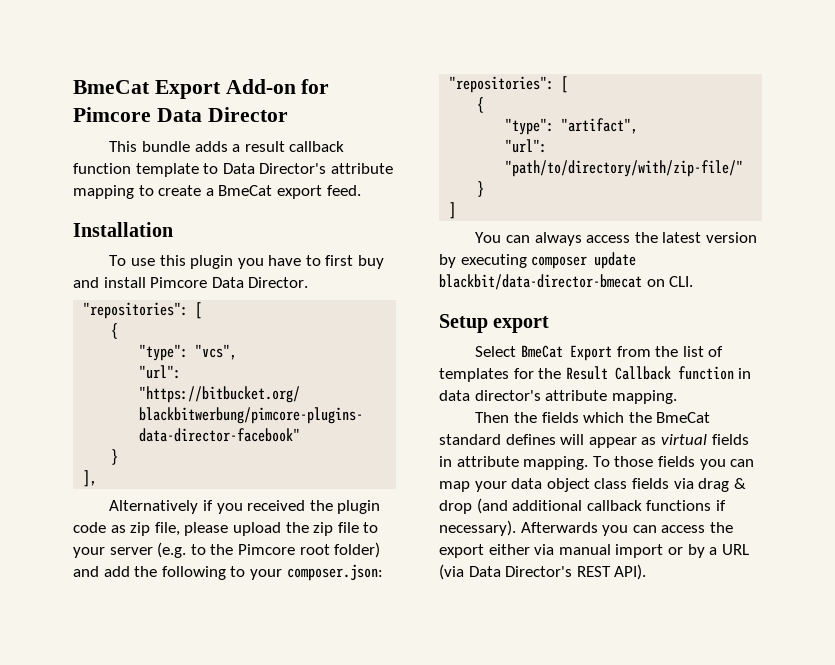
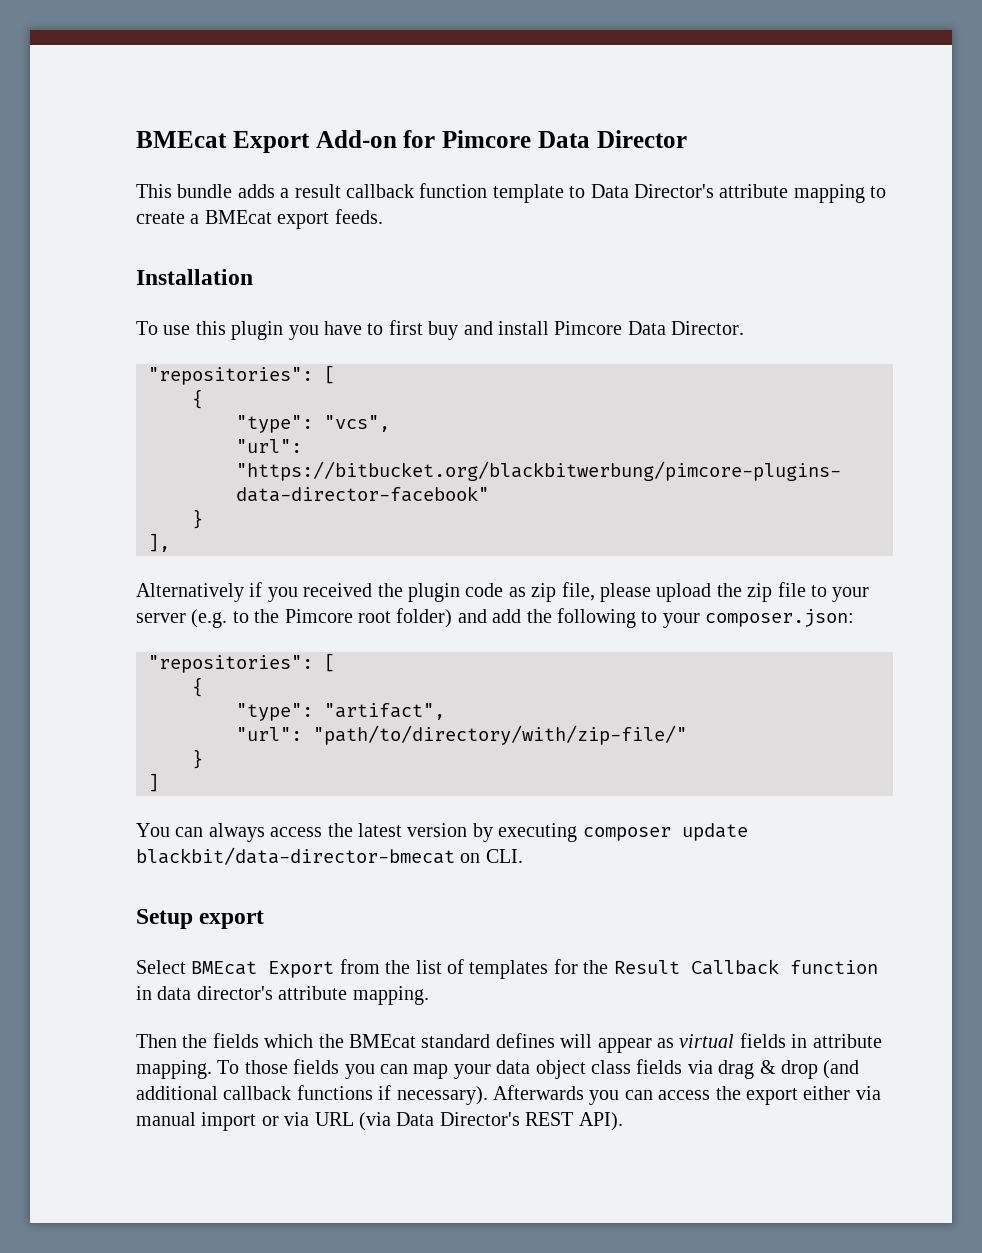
[73,80,150,94] BmeCat -> [136,131,227,148] BMEcat
[218,185,361,199] BmeCat export feed. -> [204,209,383,229] BMEcat export feeds.
[520,345,563,358] BmeCat -> [191,961,258,975] BMEcat
[656,412,711,423] BmeCat -> [349,1034,416,1048] BMEcat
[687,544,718,558] by a -> [284,1112,310,1126] via

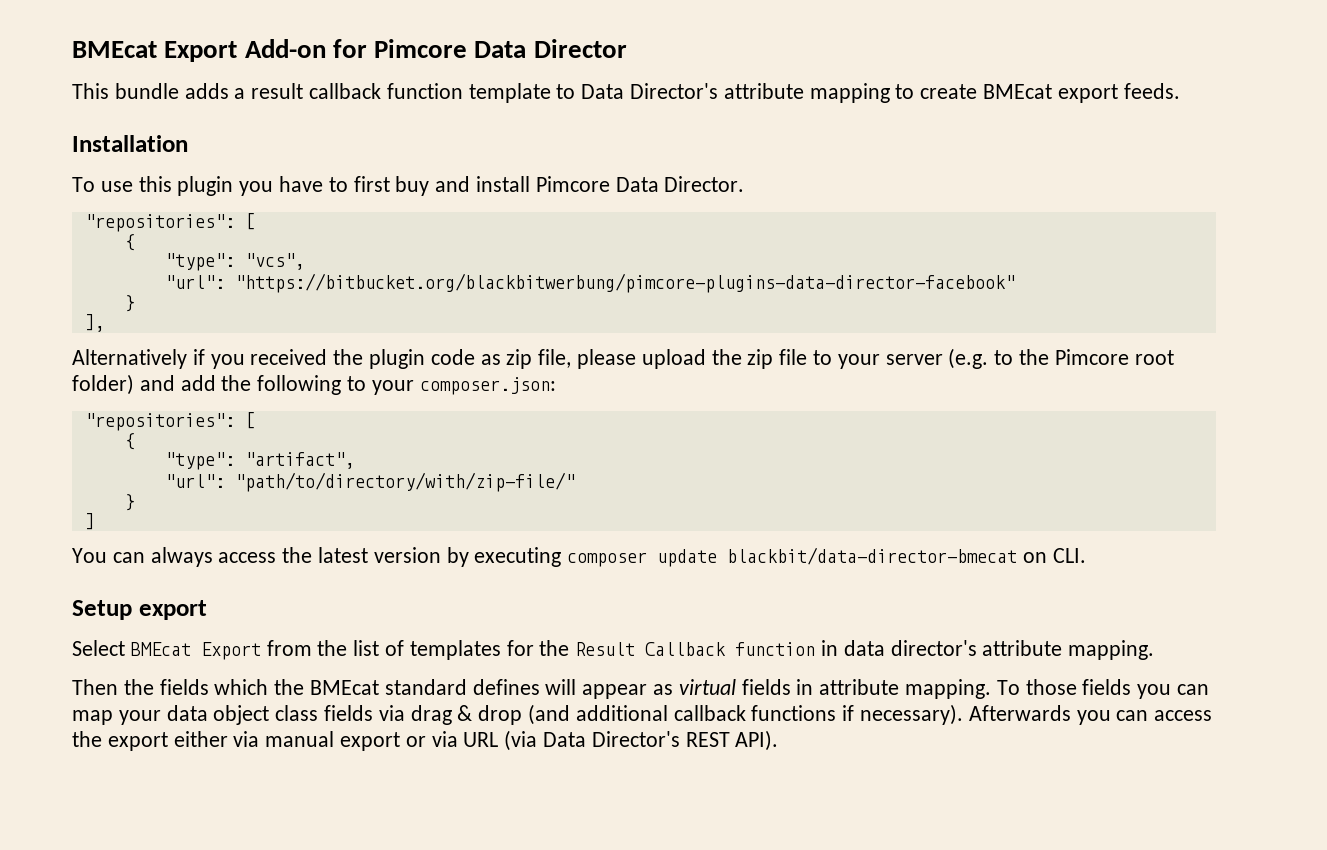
[190,214,200,224] a -> (978, 91) none
[201,1112,257,1131] import -> [340,732,401,751] export

